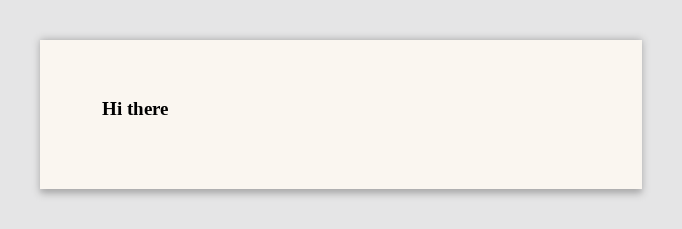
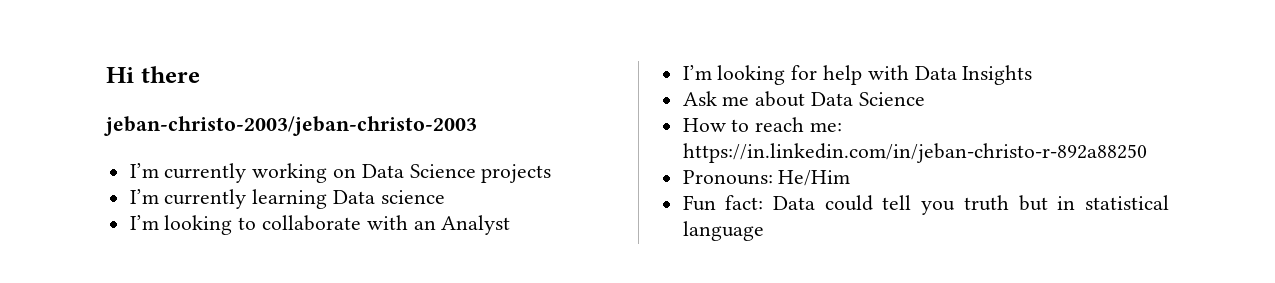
(169, 108) none -> [104,116,477,136] [129,163,552,183] [129,189,445,209] [129,215,511,235] [682,65,1033,85] [682,91,925,107] [682,117,843,132] [682,143,1147,163] [682,170,851,186] [682,195,1169,215] [682,221,764,241] // jeban-christo-2003/jeban-christo-2003 // I’m currently working on Data Science projects // I’m currently learning Data science // I’m looking to collaborate with an Analyst // I’m looking for help with Data Insights // Ask me about Data Science // How to reach me: https://in.linkedin.com/in/jeban-christo-r-892a88250 // Pronouns: He/Him // Fun fact: Data could tell you truth but in statistical language

